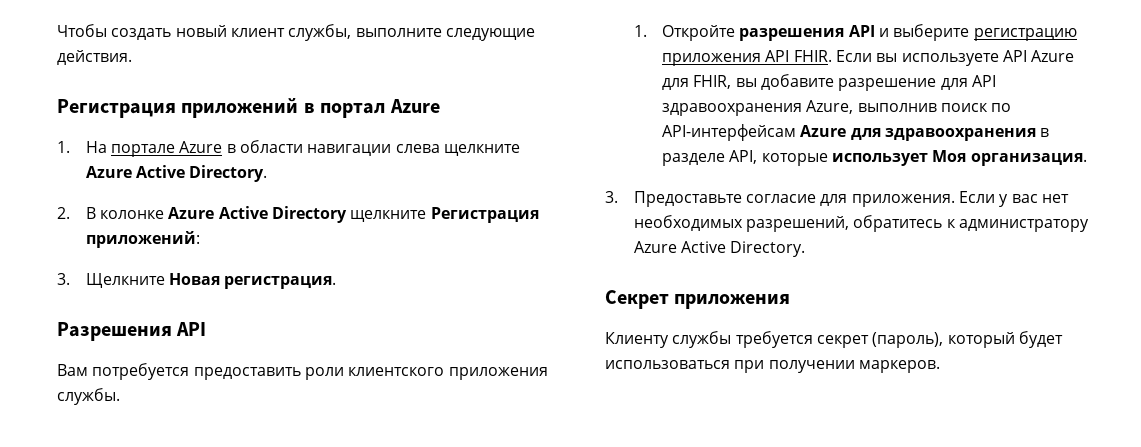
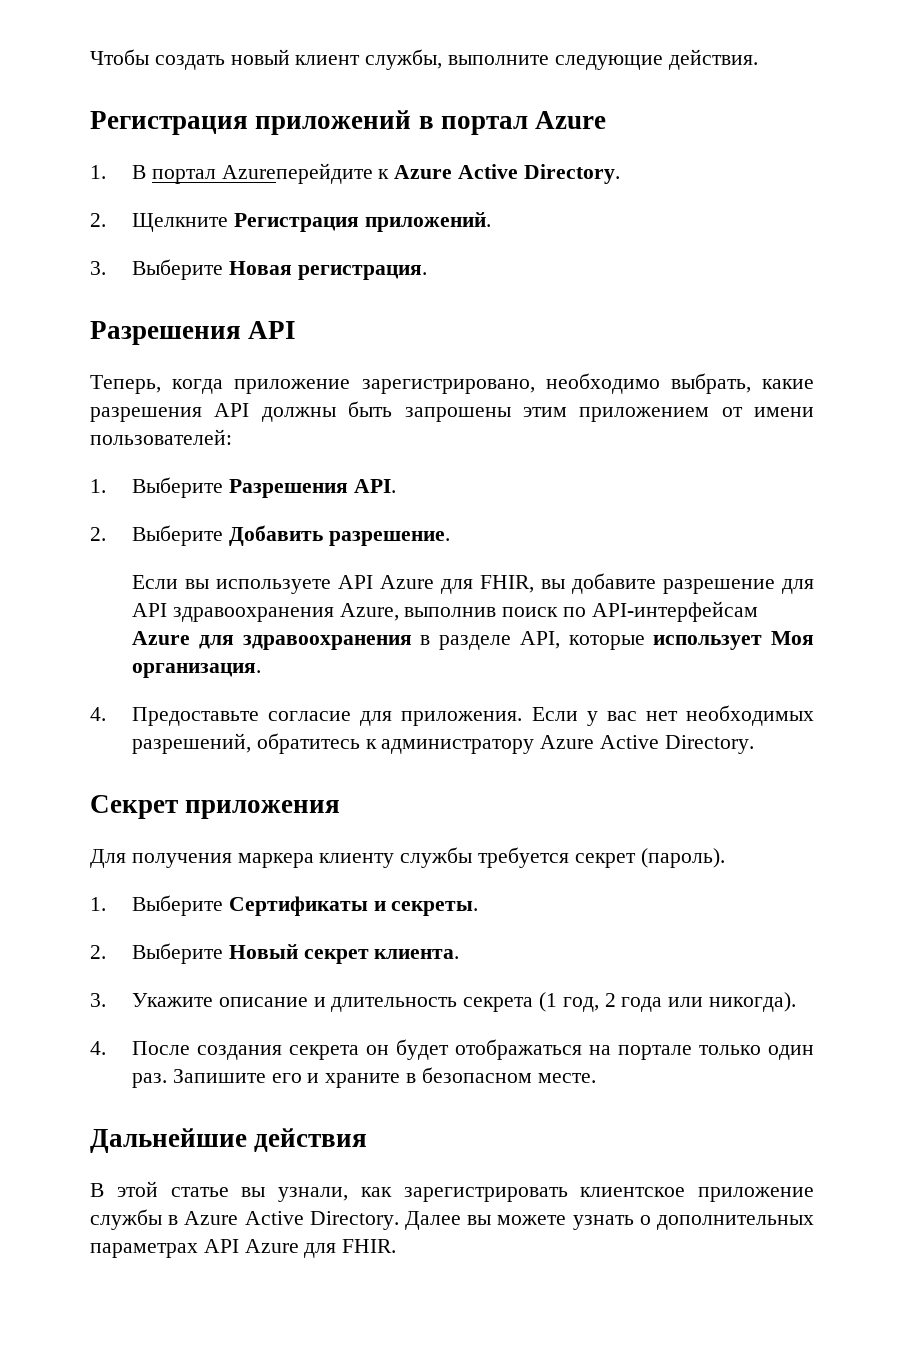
[85,140,520,157] [85,165,268,182] [57,206,539,223] [85,231,200,248] [57,273,165,288] На портале Azure в области навигации слева щелкните Azure Active Directory. // 2. В колонке Azure Active Directory щелкните Регистрация приложений: // 3. Щелкните -> [132,163,620,184] [90,212,491,232] [90,259,224,280] В портал Azureперейдите к Azure Active Directory. // 2. Щелкните Регистрация приложений. // 3. Выберите
[57,363,548,380] [57,388,120,405] [633,24,1077,41] [662,50,832,66] Вам потребуется предоставить роли клиентского приложения службы. // 1. Откройте разрешения API и выберите регистрацию приложения API FHIR. -> [90,373,814,394] [90,401,814,422] [90,429,232,445] [90,477,396,498] [90,525,450,546] Теперь, когда приложение зарегистрировано, необходимо выбрать, какие разрешения API должны быть запрошены этим приложением от имени пользователей: // 1. Выберите Разрешения API. // 2. Выберите Добавить разрешение. //
[605,191,618,203] 3. -> [90,707,106,721] 4.
[605,331,1063,348] [605,360,940,373] Клиенту службы требуется секрет (пароль), который будет использоваться при получении маркеров. -> [90,847,725,868] [90,895,479,916] [90,943,460,964] [90,992,797,1012] [90,1039,814,1060] [132,1067,596,1088] [90,1128,368,1153] [90,1181,814,1202] [90,1209,814,1230] [90,1239,397,1258] Для получения маркера клиенту службы требуется секрет (пароль). // 1. Выберите Сертификаты и секреты. // 2. Выберите Новый секрет клиента. // 3. Укажите описание и длительность секрета (1 год, 2 года или никогда). // 4. После создания секрета он будет отображаться на портале только один раз. Запишите его и храните в безопасном месте. // Дальнейшие действия // В этой статье вы узнали, как зарегистрировать клиентское приложение службы в Azure Active Directory. Далее вы можете узнать о дополнительных параметрах API Azure для FHIR.

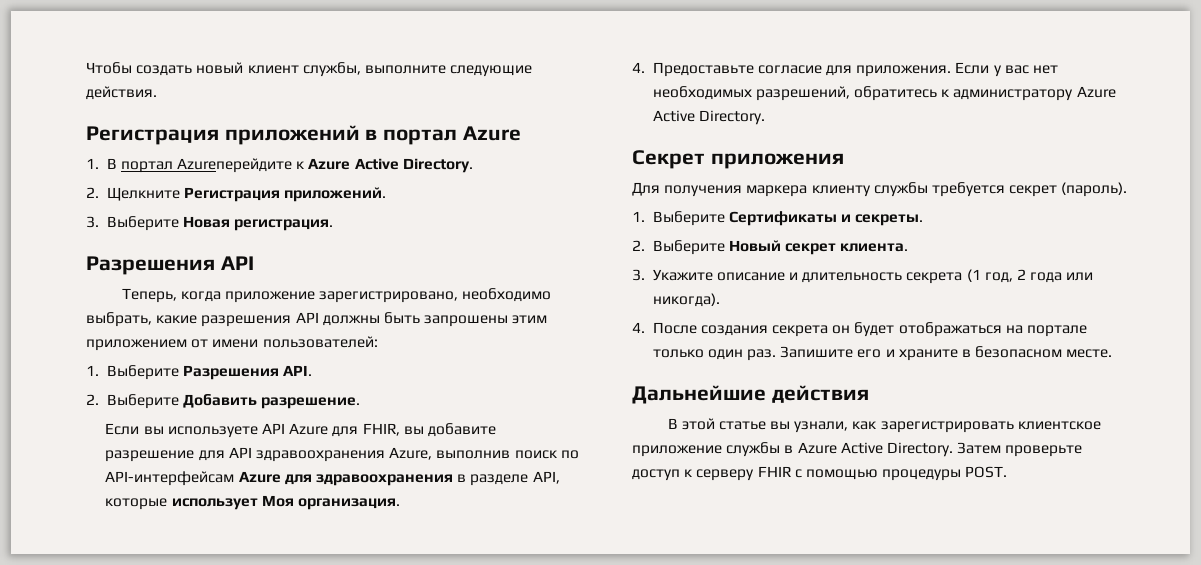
[404,1211,814,1230] [90,1239,397,1258] Далее вы можете узнать о дополнительных параметрах API Azure для FHIR. -> [957,442,1083,457] [632,466,1008,481] Затем проверьте доступ к серверу FHIR с помощью процедуры POST.

